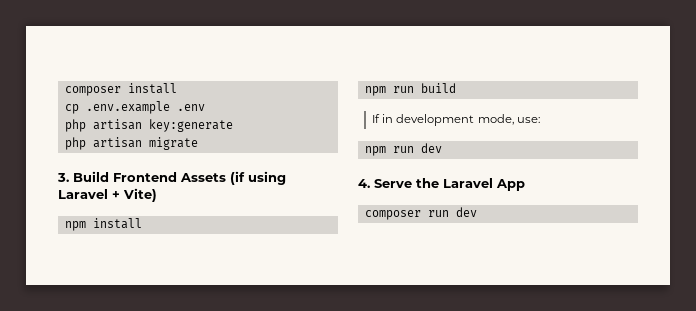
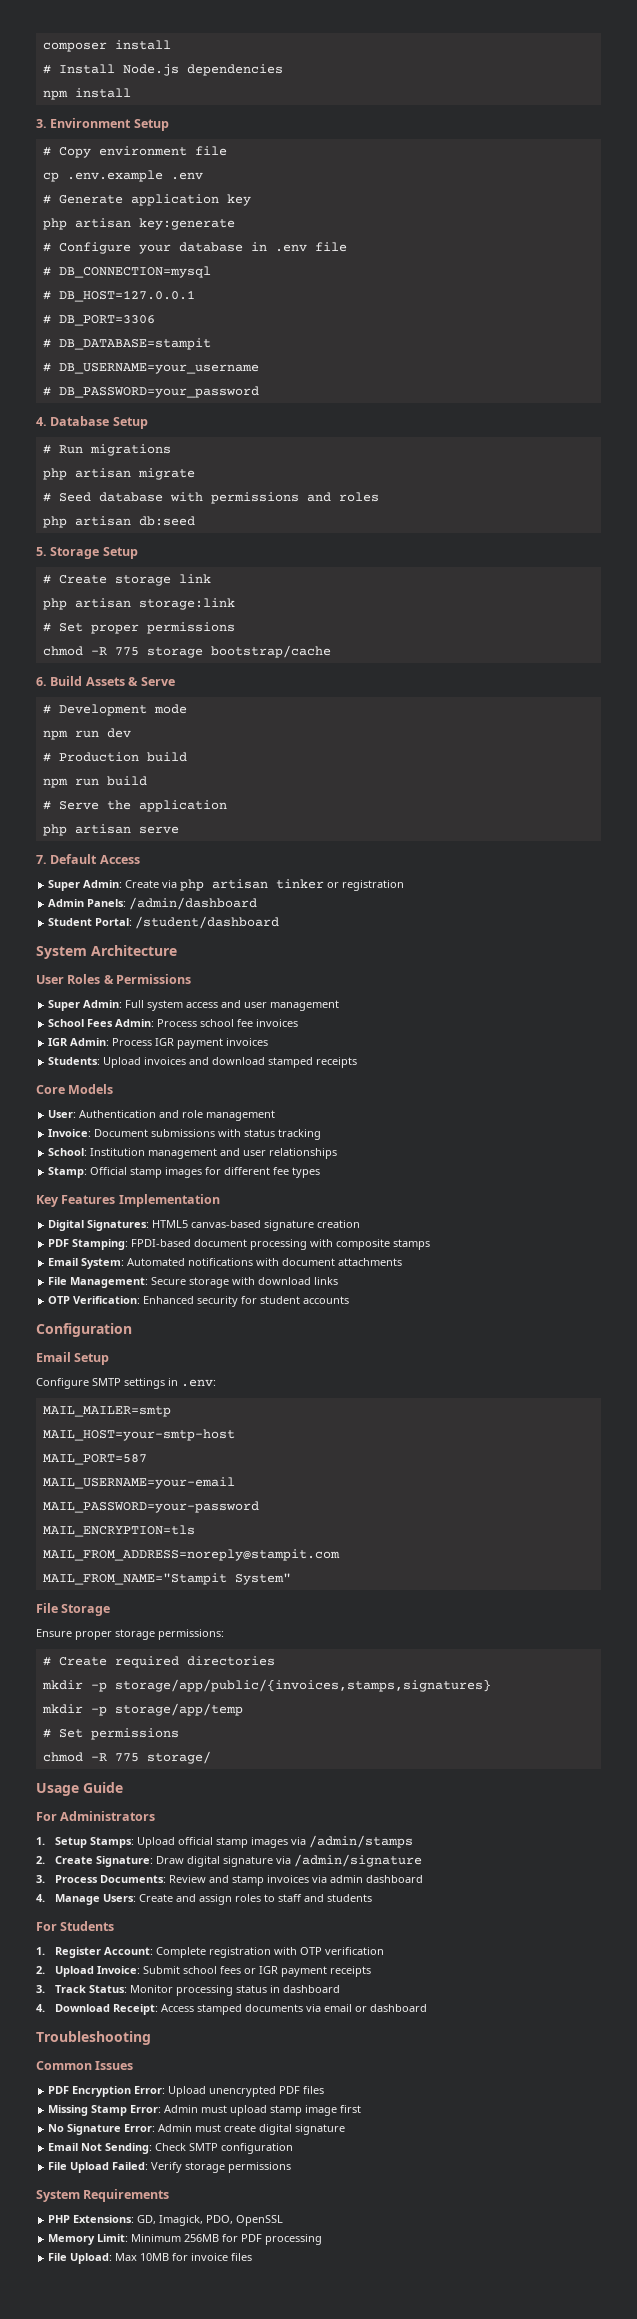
(177, 88) none -> [42,64,283,76] [42,88,131,100] [36,118,169,131] [42,146,227,158] // # Install Node.js dependencies // npm install // 3. Environment Setup // # Copy environment file
(205, 107) none -> [42,194,251,206] // # Generate application key
[64,137,198,150] [57,171,286,185] [58,188,157,202] [64,218,142,231] [364,83,456,96] [372,114,540,126] [364,143,442,156] [358,178,525,191] [364,207,477,220] php artisan migrate // 3. Build Frontend Assets (if using Laravel + Vite) // npm install // npm run build // If in development mode, use: // npm run dev // 4. Serve the Laravel App // composer run dev -> [42,242,347,254] [42,266,211,278] [42,290,195,302] [42,315,155,326] [42,338,211,350] [42,363,259,374] [42,386,259,398] [36,416,148,429] [42,444,171,456] [42,468,195,480] [42,492,379,504] [42,516,195,528] [36,547,138,559] [42,574,211,586] [42,598,235,610] [42,622,235,634] [42,645,331,658] [36,676,175,686] [42,704,187,716] [42,728,131,740] [42,752,187,762] [42,776,147,788] [42,800,227,812] [42,824,179,836] [36,854,140,864] [48,879,405,891] [48,897,258,910] [48,916,280,929] [36,945,177,959] [36,974,192,984] [48,1000,340,1011] [48,1019,299,1027] [48,1038,269,1049] [48,1057,358,1068] [36,1084,114,1094] [48,1110,276,1121] [48,1129,322,1140] [48,1148,338,1159] [48,1167,321,1178] [36,1194,220,1207] [48,1220,361,1231] [48,1239,431,1250] [48,1258,403,1269] [48,1277,339,1288] [48,1296,350,1307] [36,1323,132,1337] [36,1352,110,1365] [36,1378,216,1389] [42,1406,171,1417] [42,1429,235,1441] [42,1454,147,1465] [42,1477,235,1489] [42,1501,259,1513] [42,1525,195,1537] [42,1549,340,1561] [42,1573,291,1585] [36,1603,111,1616] [36,1629,224,1640] [42,1656,275,1668] [41,1679,491,1692] [41,1703,243,1716] [42,1728,179,1740] [42,1751,211,1764] [36,1782,123,1796] [36,1811,156,1821] [36,1835,413,1848] [36,1854,422,1867] [36,1875,423,1886] [36,1894,372,1905] [36,1921,115,1931] [36,1947,384,1958] [36,1966,371,1977] [36,1985,340,1996] [36,2004,427,2015] [36,2031,151,2045] [36,2061,134,2070] [48,2086,325,2097] [48,2105,362,2116] [48,2124,346,2135] [48,2143,294,2154] [48,2162,292,2173] [36,2189,170,2202] [48,2215,284,2226] [48,2234,323,2245] [48,2253,253,2264] # Configure your database in .env file // # DB_CONNECTION=mysql // # DB_HOST=127.0.0.1 // # DB_PORT=3306 // # DB_DATABASE=stampit // # DB_USERNAME=your_username // # DB_PASSWORD=your_password // 4. Database Setup // # Run migrations // php artisan migrate // # Seed database with permissions and roles // php artisan db:seed // 5. Storage Setup // # Create storage link // php artisan storage:link // # Set proper permissions // chmod -R 775 storage bootstrap/cache // 6. Build Assets & Serve // # Development mode // npm run dev // # Production build // npm run build // # Serve the application // php artisan serve // 7. Default Access // Super Admin: Create via php artisan tinker or registration // Admin Panels: /admin/dashboard // Student Portal: /student/dashboard // System Architecture // User Roles & Permissions // Super Admin: Full system access and user management // School Fees Admin: Process school fee invoices // IGR Admin: Process IGR payment invoices // Students: Upload invoices and download stamped receipts // Core Models // User: Authentication and role management // Invoice: Document submissions with status tracking // School: Institution management and user relationships // Stamp: Official stamp images for different fee types // Key Features Implementation // Digital Signatures: HTML5 canvas-based signature creation // PDF Stamping: FPDI-based document processing with composite stamps // Email System: Automated notifications with document attachments // File Management: Secure storage with download links // OTP Verification: Enhanced security for student accounts // Configuration // Email Setup // Configure SMTP settings in .env: // MAIL_MAILER=smtp // MAIL_HOST=your-smtp-host // MAIL_PORT=587 // MAIL_USERNAME=your-email // MAIL_PASSWORD=your-password // MAIL_ENCRYPTION=tls // MAIL_FROM_ADDRESS=noreply@stampit.com // MAIL_FROM_NAME="Stampit System" // File Storage // Ensure proper storage permissions: // # Create required directories // mkdir -p storage/app/public/{invoices,stamps,signatures} // mkdir -p storage/app/temp // # Set permissions // chmod -R 775 storage/ // Usage Guide // For Administrators // 1. Setup Stamps: Upload official stamp images via /admin/stamps // 2. Create Signature: Draw digital signature via /admin/signature // 3. Process Documents: Review and stamp invoices via admin dashboard // 4. Manage Users: Create and assign roles to staff and students // For Students // 1. Register Account: Complete registration with OTP verification // 2. Upload Invoice: Submit school fees or IGR payment receipts // 3. Track Status: Monitor processing status in dashboard // 4. Download Receipt: Access stamped documents via email or dashboard // Troubleshooting // Common Issues // PDF Encryption Error: Upload unencrypted PDF files // Missing Stamp Error: Admin must upload stamp image first // No Signature Error: Admin must create digital signature // Email Not Sending: Check SMTP configuration // File Upload Failed: Verify storage permissions // System Requirements // PHP Extensions: GD, Imagick, PDO, OpenSSL // Memory Limit: Minimum 256MB for PDF processing // File Upload: Max 10MB for invoice files

